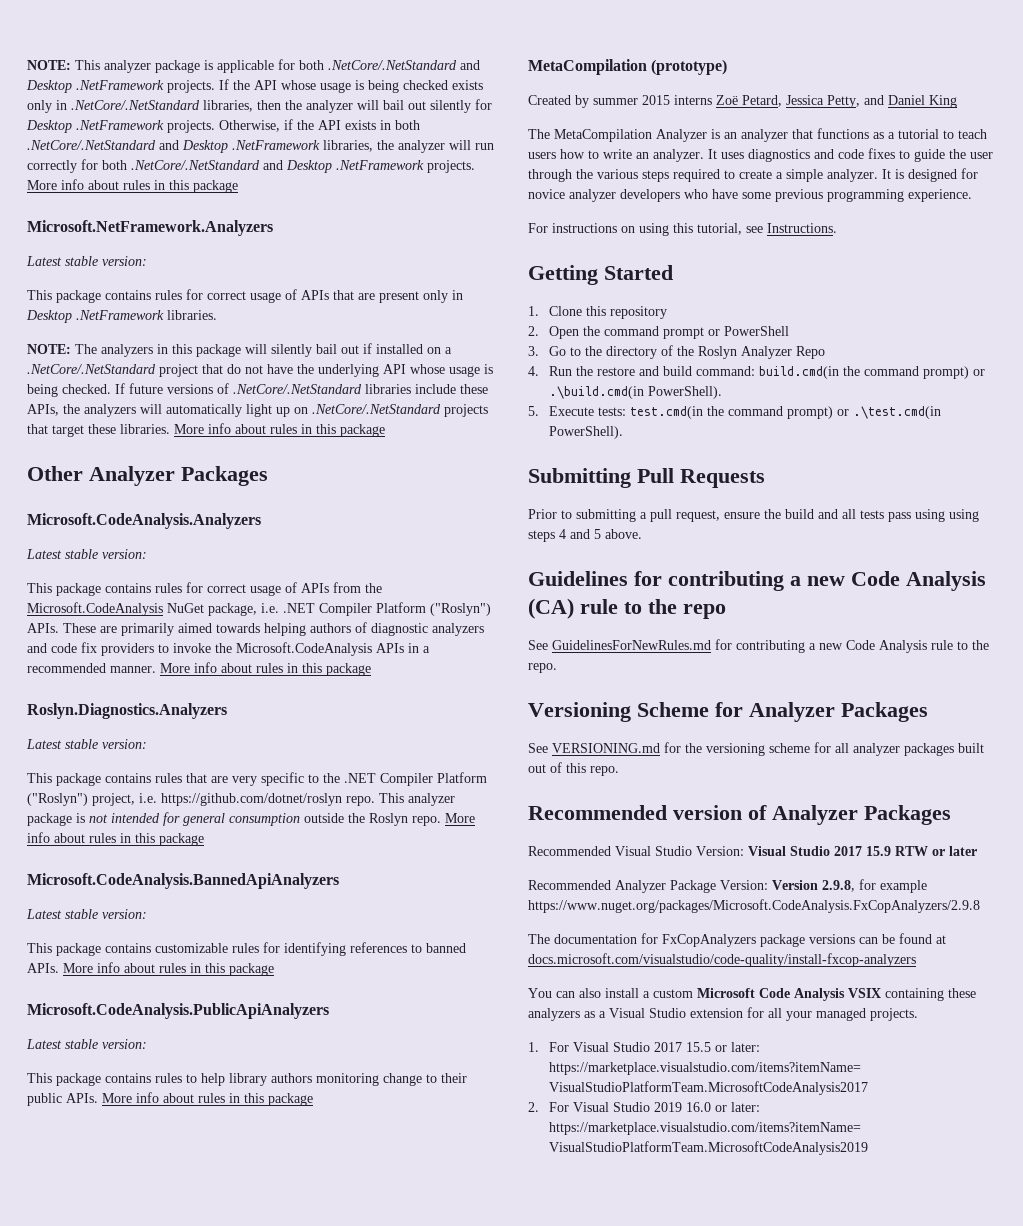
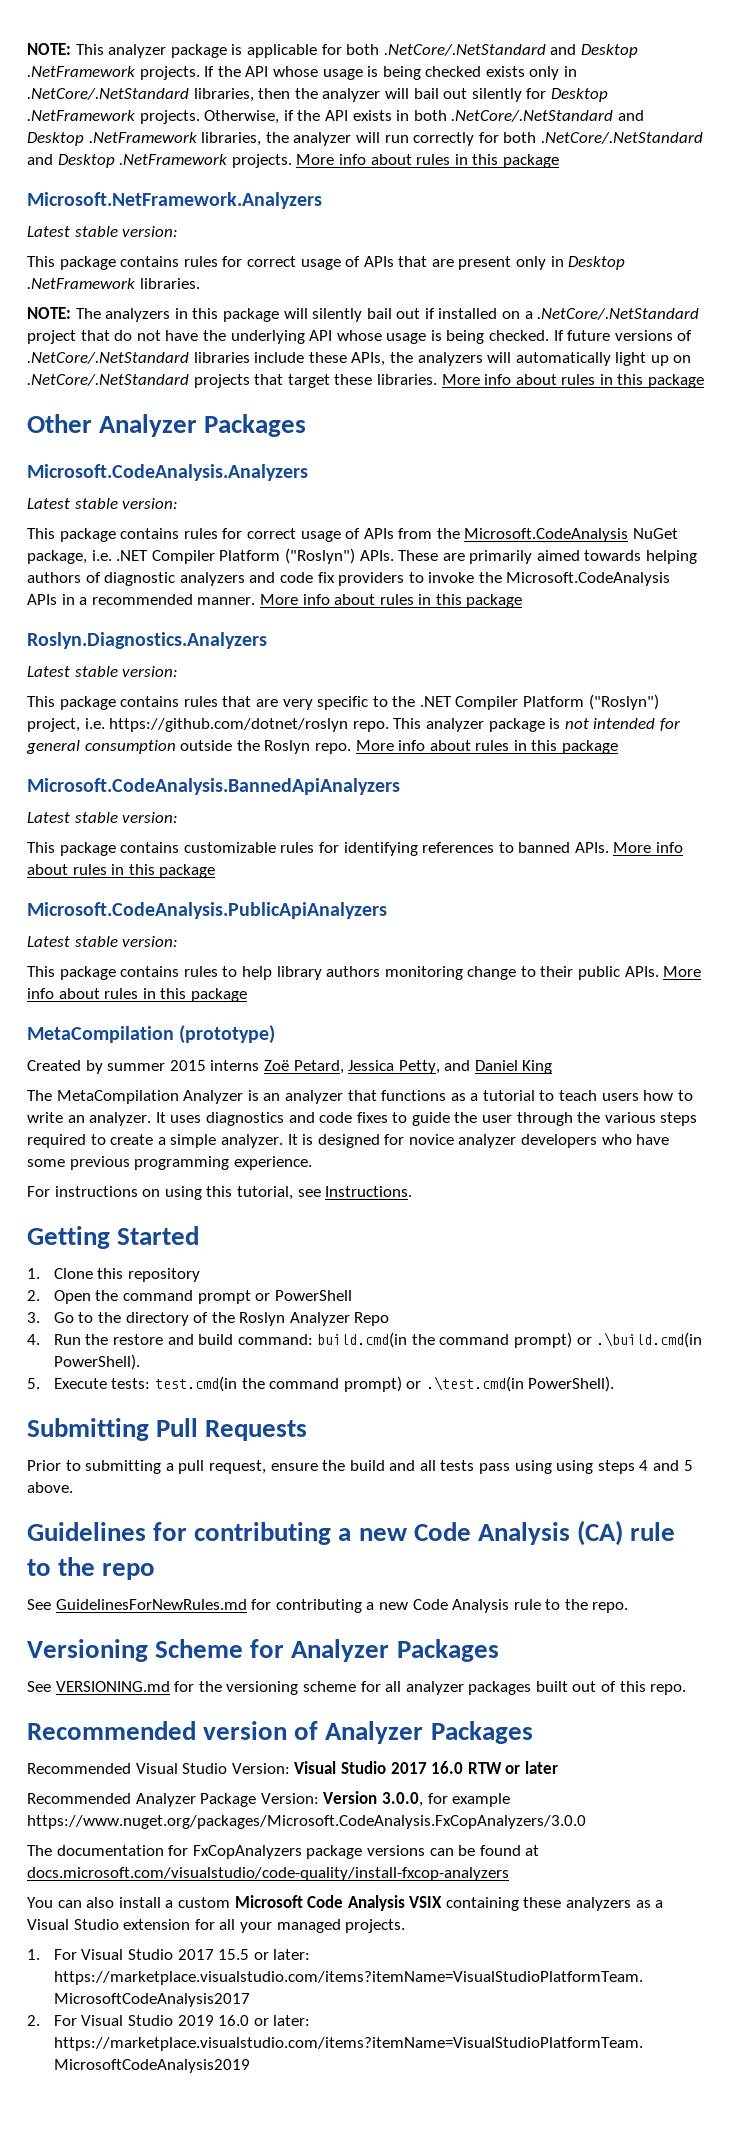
[866,846,891,856] 15.9 -> [431,1761,464,1774] 16.0
[822,880,855,892] 2.9.8, -> [381,1792,423,1807] 3.0.0,
[528,899,980,913] https://www.nuget.org/packages/Microsoft.CodeAnalysis.FxCopAnalyzers/2.9.8 -> [27,1815,586,1829] https://www.nuget.org/packages/Microsoft.CodeAnalysis.FxCopAnalyzers/3.0.0

